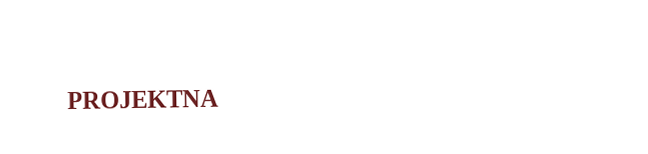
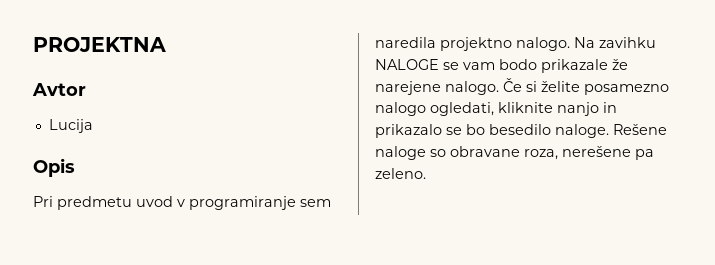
(219, 99) none -> [32,83,86,96] [48,119,93,133] [33,158,75,177] [33,196,331,210] [375,37,656,51] [375,59,628,73] [375,78,669,95] [375,102,617,116] [375,124,667,138] [375,146,654,160] [375,168,426,179] // Avtor // Lucija // Opis // Pri predmetu uvod v programiranje sem naredila projektno nalogo. Na zavihku NALOGE se vam bodo prikazale že narejene nalogo. Če si želite posamezno nalogo ogledati, kliknite nanjo in prikazalo se bo besedilo naloge. Rešene naloge so obravane roza, nerešene pa zeleno.

